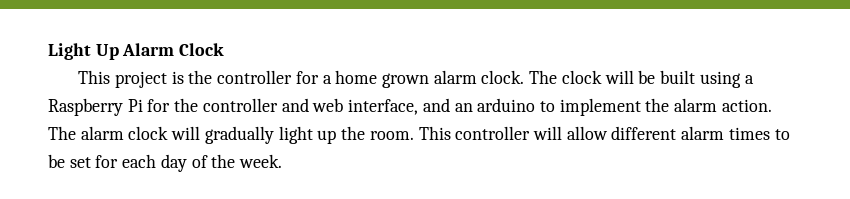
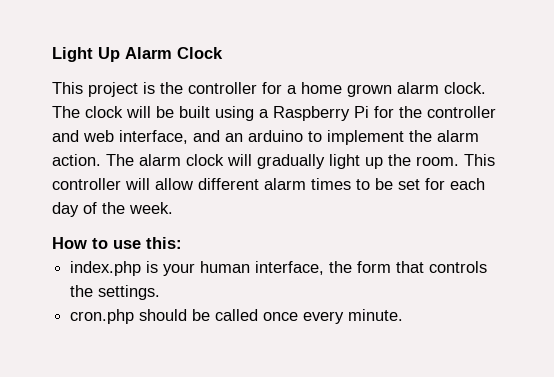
(283, 161) none -> [52,237,182,249] [70,261,488,276] [70,285,161,300] [70,309,404,324] // How to use this: // index.php is your human interface, the form that controls the settings. // cron.php should be called once every minute.

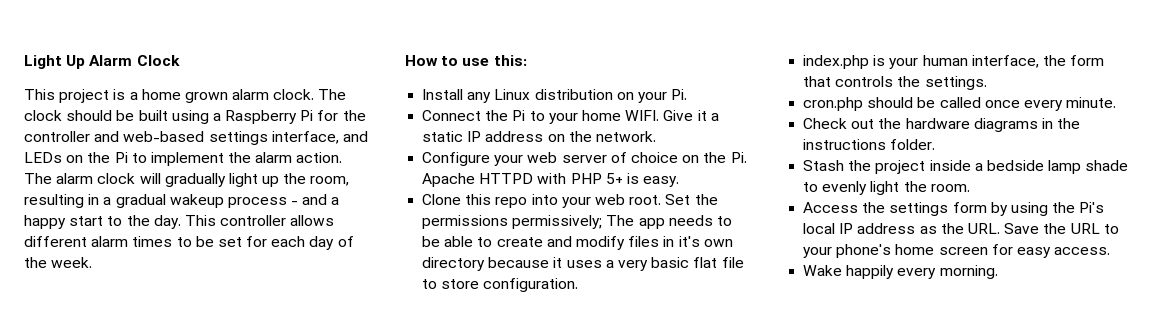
[160,82,282,94] the controller for -> (126, 94) none
[126,106,151,118] will -> [66,110,113,121] should
[83,130,303,144] web interface, and an arduino -> [123,131,368,145] [24,152,128,163] web-based settings interface, and LEDs on the Pi
[416,154,495,166] [52,178,193,190] room. This controller will allow -> [310,176,350,186] [24,194,340,208] [24,215,335,229] room, resulting in a gradual wakeup process - and a happy start to the day. This controller allows
(182, 243) none -> [422,89,688,103] [422,110,719,124] [422,131,656,142] [422,152,747,166] [422,173,680,187] [422,194,718,208] [422,215,732,229] [422,236,733,250] [422,257,744,271] [422,278,579,292] // Install any Linux distribution on your Pi. // Connect the Pi to your home WIFI. Give it a static IP address on the network. // Configure your web server of choice on the Pi. Apache HTTPD with PHP 5+ is easy. // Clone this repo into your web root. Set the permissions permissively; The app needs to be able to create and modify files in it's own directory because it uses a very basic flat file to store configuration.
(404, 315) none -> [803,118,1081,132] [803,139,936,150] [803,160,1129,174] [803,181,970,195] [803,202,1105,216] [803,223,1119,234] [803,244,1111,258] [803,265,998,279] // Check out the hardware diagrams in the instructions folder. // Stash the project inside a bedside lamp shade to evenly light the room. // Access the settings form by using the Pi's local IP address as the URL. Save the URL to your phone's home screen for easy access. // Wake happily every morning.

